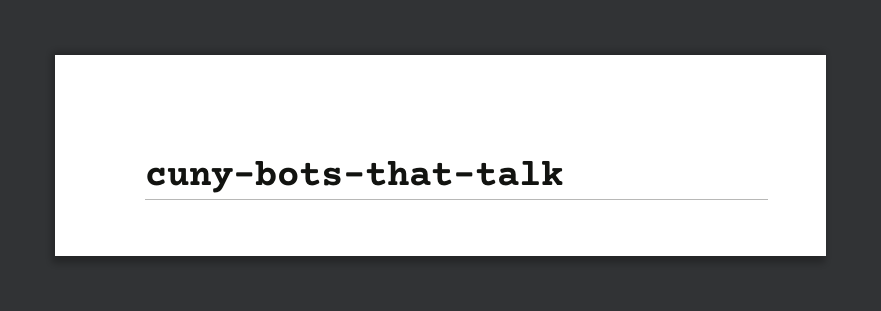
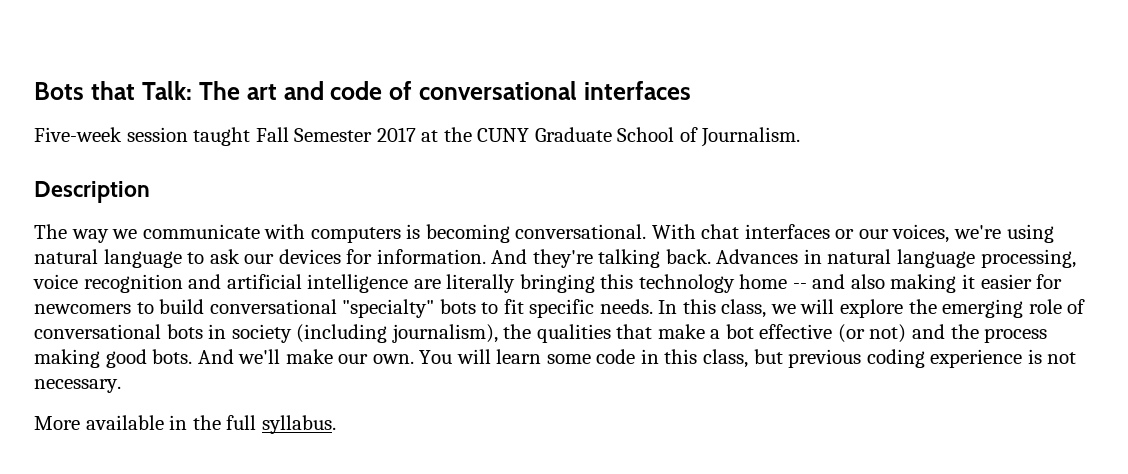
[145,160,563,193] cuny-bots-that-talk -> [34,81,691,100] [34,127,801,147] [34,181,150,203] [34,224,1054,243] [34,249,1076,268] [33,274,1063,293] [34,299,1086,318] [34,324,1048,343] [34,349,1077,368] [34,379,121,393] [34,415,336,434] Bots that Talk: The art and code of conversational interfaces // Five-week session taught Fall Semester 2017 at the CUNY Graduate School of Journalism. // Description // The way we communicate with computers is becoming conversational. With chat interfaces or our voices, we're using natural language to ask our devices for information. And they're talking back. Advances in natural language processing, voice recognition and artificial intelligence are literally bringing this technology home -- and also making it easier for newcomers to build conversational "specialty" bots to fit specific needs. In this class, we will explore the emerging role of conversational bots in society (including journalism), the qualities that make a bot effective (or not) and the process making good bots. And we'll make our own. You will learn some code in this class, but previous coding experience is not necessary. // More available in the full syllabus.

